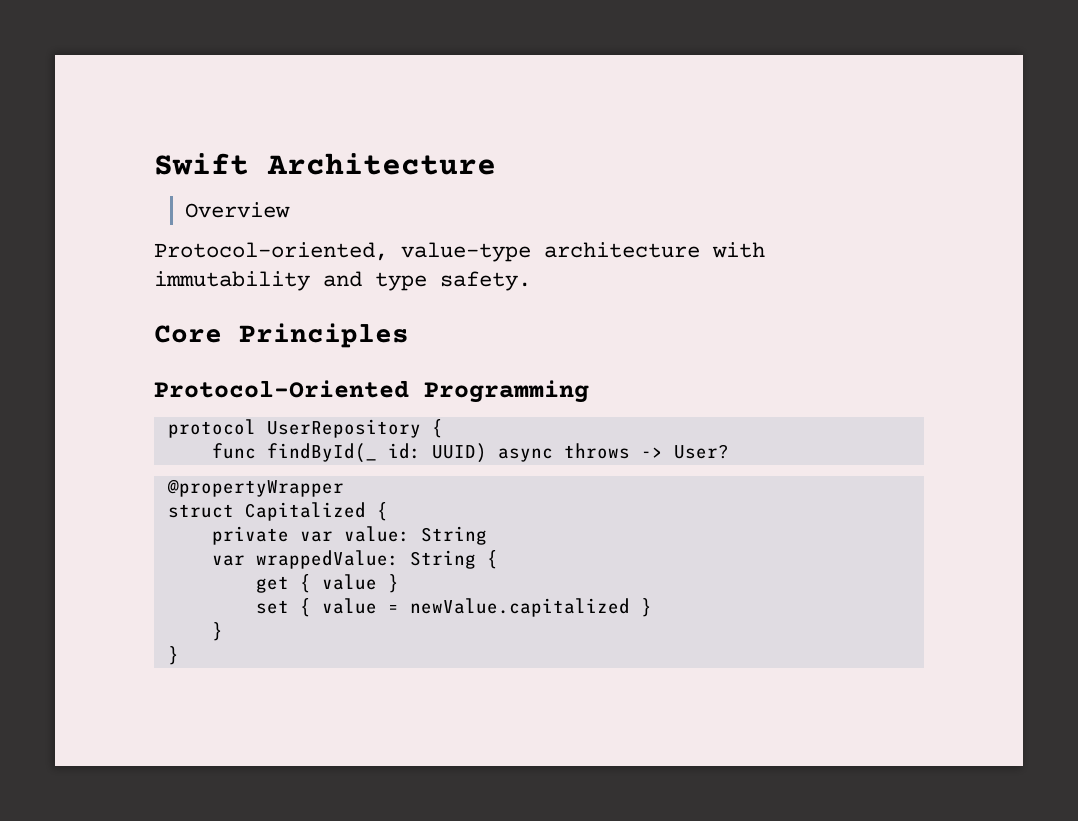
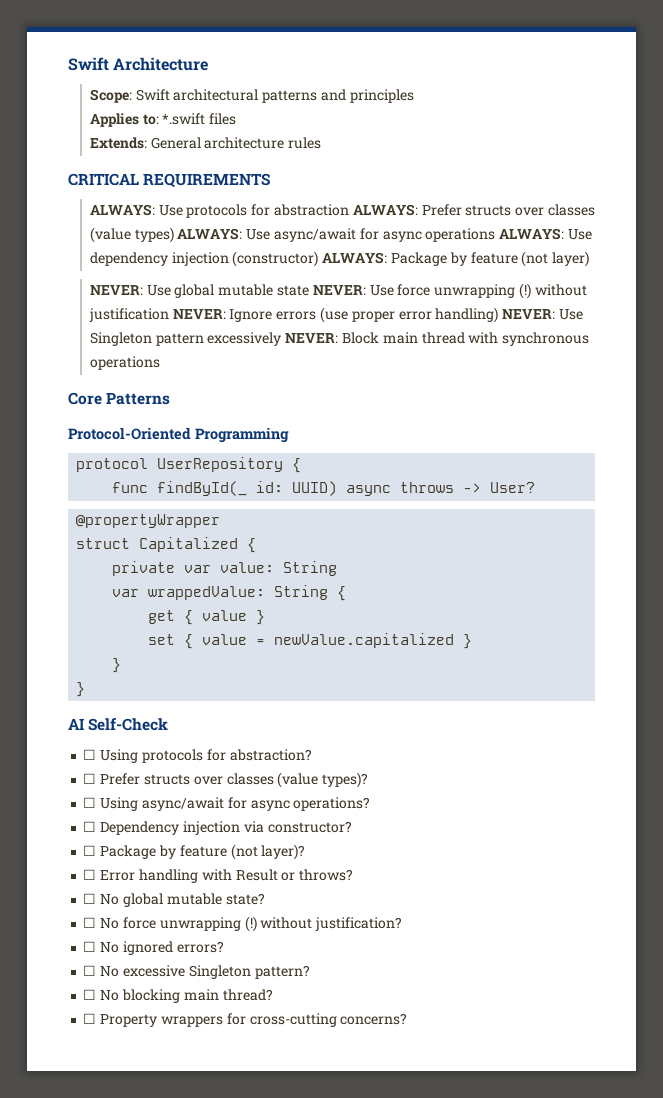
[185,202,291,218] [154,242,765,262] [154,271,531,291] Overview // Protocol-oriented, value-type architecture with immutability and type safety. -> [89,89,414,103] [89,113,237,127] [89,137,322,149] [68,173,271,188] [89,204,595,218] [89,227,592,243] [89,251,590,267] [89,283,587,299] [88,307,583,323] [89,332,590,346] [89,356,160,370] Scope: Swift architectural patterns and principles // Applies to: *.swift files // Extends: General architecture rules // CRITICAL REQUIREMENTS // ALWAYS: Use protocols for abstraction ALWAYS: Prefer structs over classes (value types) ALWAYS: Use async/await for async operations ALWAYS: Use dependency injection (constructor) ALWAYS: Package by feature (not layer) // NEVER: Use global mutable state NEVER: Use force unwrapping (!) without justification NEVER: Ignore errors (use proper error handling) NEVER: Use Singleton pattern excessively NEVER: Block main thread with synchronous operations
[239,323,409,348] Principles -> [106,392,171,405] Patterns
(179, 655) none -> [68,718,169,731] [83,749,312,763] [83,772,369,788] [83,797,371,811] [83,821,352,835] [83,844,306,860] [83,869,354,883] [83,893,265,907] [83,916,403,932] [83,941,224,955] [83,965,310,979] [83,989,273,1003] [83,1013,408,1027] // AI Self-Check // ☐ Using protocols for abstraction? // ☐ Prefer structs over classes (value types)? // ☐ Using async/await for async operations? // ☐ Dependency injection via constructor? // ☐ Package by feature (not layer)? // ☐ Error handling with Result or throws? // ☐ No global mutable state? // ☐ No force unwrapping (!) without justification? // ☐ No ignored errors? // ☐ No excessive Singleton pattern? // ☐ No blocking main thread? // ☐ Property wrappers for cross-cutting concerns?

